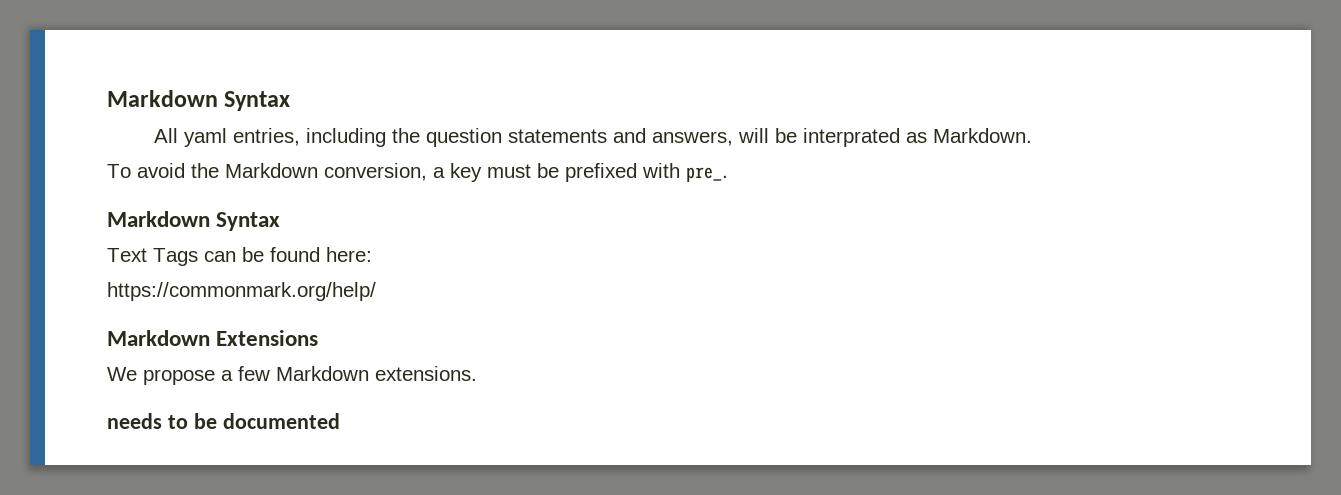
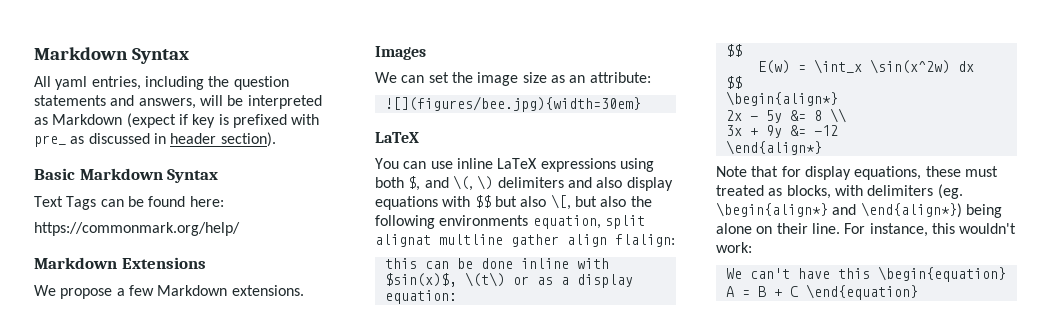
[803,128,1033,147] [107,163,728,182] interprated as Markdown. // To avoid the Markdown conversion, a key must be prefixed with pre_. // -> [247,95,322,109] [34,113,320,128] [34,132,276,147] [34,168,75,180] interpreted as Markdown (expect if key is prefixed with pre_ as discussed in header section). // Basic
[107,413,340,429] needs to be documented -> [375,46,426,60] [375,72,651,86] [384,96,641,112] [375,132,419,143] [375,158,654,172] [375,175,673,191] [375,194,652,210] [375,215,645,229] [375,234,675,247] [384,258,609,269] [384,272,633,288] [384,290,457,304] [725,44,742,57] [757,59,974,74] [725,76,742,89] [725,91,838,106] [725,108,846,123] [725,125,838,138] [725,140,822,155] [716,166,998,180] [716,184,963,199] [716,202,1002,218] [716,223,1017,237] [716,242,752,253] [725,266,1006,282] [725,284,918,300] Images // We can set the image size as an attribute: // ![](figures/bee.jpg){width=30em} // LaTeX // You can use inline LaTeX expressions using both $, and \(, \) delimiters and also display equations with $$ but also \[, but also the following environments equation, split alignat multline gather align flalign: // this can be done inline with $sin(x)$, \(t\) or as a display equation: // $$ // E(w) = \int_x \sin(x^2w) dx // $$ // \begin{align*} // 2x - 5y &= 8 \\ // 3x + 9y &= -12 // \end{align*} // Note that for display equations, these must treated as blocks, with delimiters (eg. \begin{align*} and \end{align*}) being alone on their line. For instance, this wouldn't work: // We can't have this \begin{equation} A = B + C \end{equation}

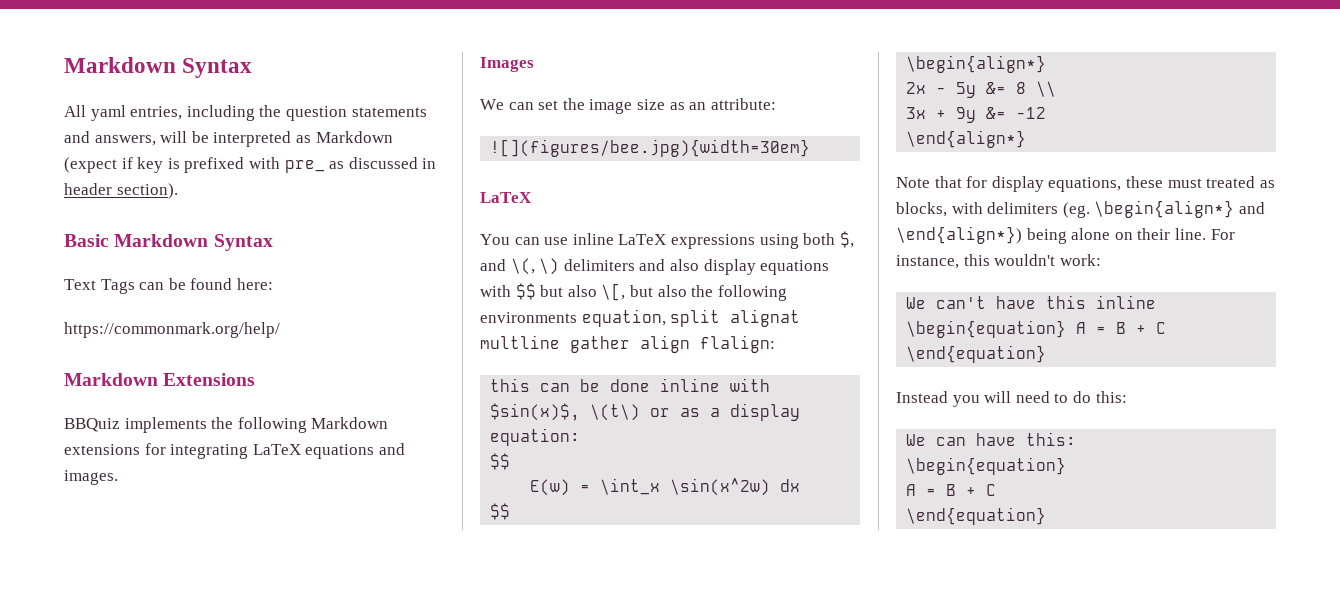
[34,285,304,299] We propose a few Markdown extensions. -> [64,417,389,433] [64,443,405,459] [64,470,118,485] BBQuiz implements the following Markdown extensions for integrating LaTeX equations and images.
(870, 273) none -> [1096,295,1157,309] inline
(918, 292) none -> [896,391,1127,407] [906,432,1077,446] [906,457,1067,475] [906,484,997,496] [906,507,1047,525] // Instead you will need to do this: // We can have this: // \begin{equation} // A = B + C // \end{equation}

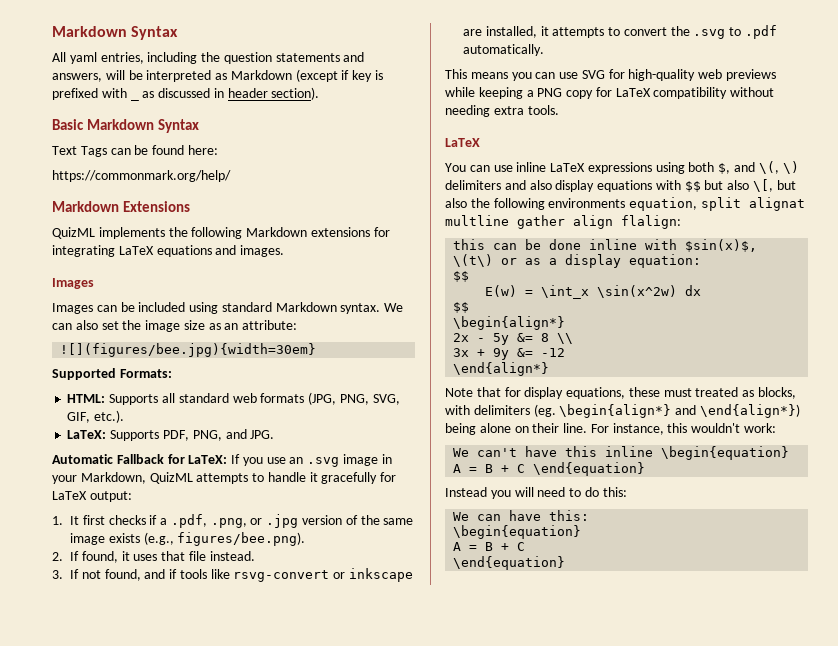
[64,157,117,173] (expect -> [295,69,338,82] (except
[284,160,325,173] pre_ -> [130,98,139,101] _
[64,418,120,432] BBQuiz -> [52,227,95,239] QuizML
[480,99,534,110] We can -> [52,302,404,314] [52,320,98,330] Images can be included using standard Markdown syntax. We can also
(811, 148) none -> [52,368,172,380] [67,392,400,405] [67,410,125,423] [67,429,275,441] [52,454,392,467] [52,472,397,484] [52,491,132,502] [52,514,414,528] [70,532,306,546] [52,551,255,563] [52,568,414,582] [463,25,778,39] [463,44,544,56] [445,69,777,81] [445,87,775,99] [445,105,559,117] // Supported Formats: // HTML: Supports all standard web formats (JPG, PNG, SVG, GIF, etc.). // LaTeX: Supports PDF, PNG, and JPG. // Automatic Fallback for LaTeX: If you use an .svg image in your Markdown, QuizML attempts to handle it gracefully for LaTeX output: // 1. It first checks if a .pdf, .png, or .jpg version of the same image exists (e.g., figures/bee.png). // 2. If found, it uses that file instead. // 3. If not found, and if tools like rsvg-convert or inkscape are installed, it attempts to convert the .svg to .pdf automatically. // This means you can use SVG for high-quality web previews while keeping a PNG copy for LaTeX compatibility without needing extra tools.

